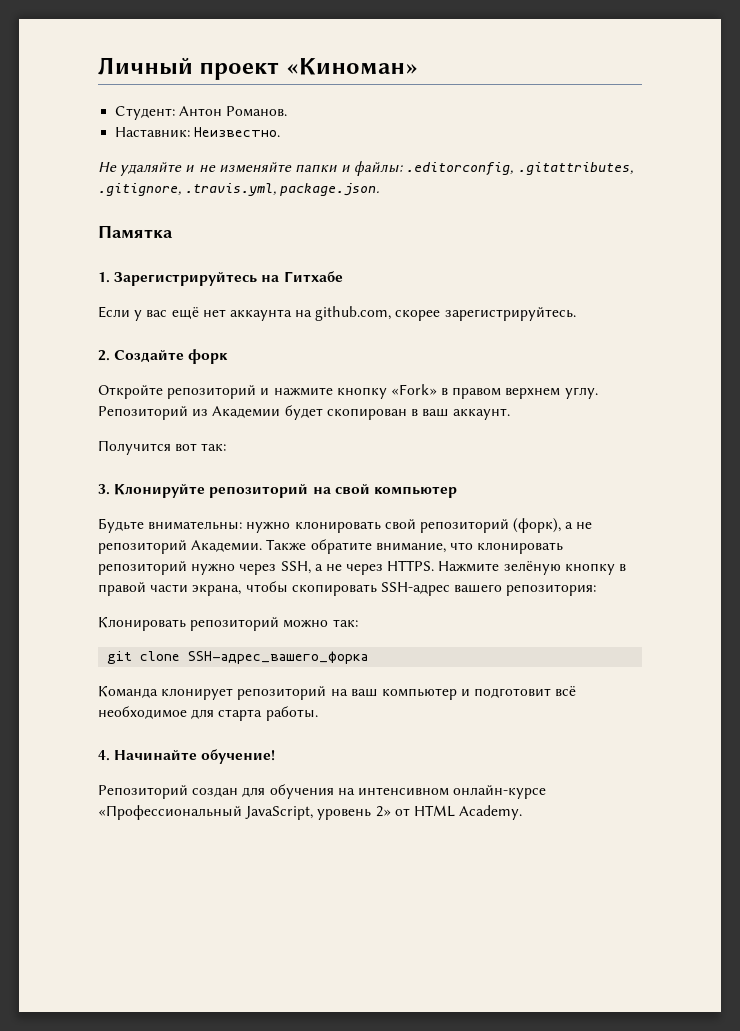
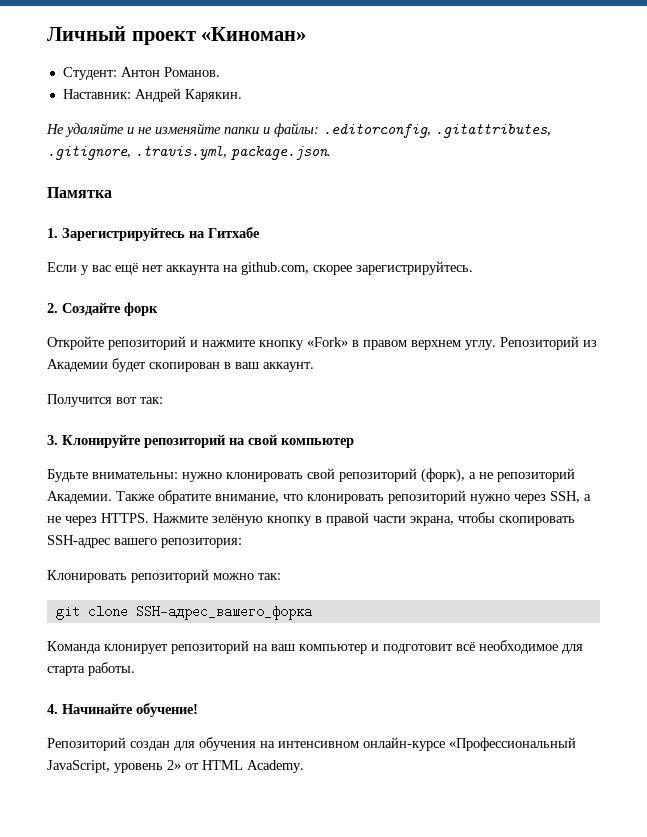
[194,127,281,137] Неизвестно. -> [134,88,242,102] Андрей Карякин.

